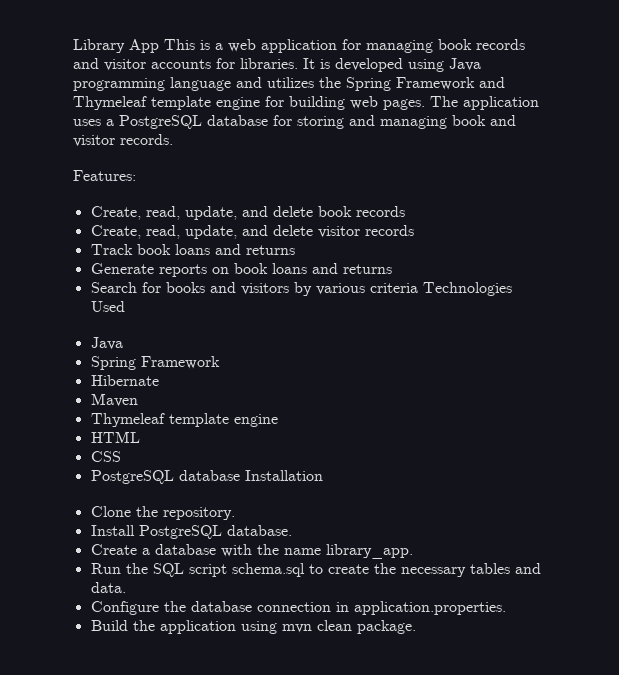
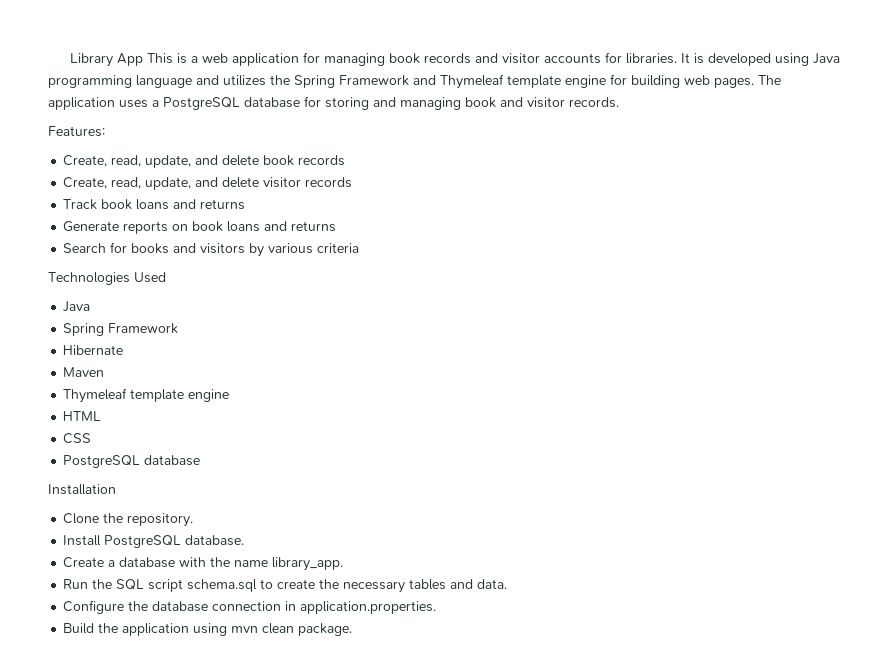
(418, 288) none -> (360, 248) //
(240, 475) none -> (201, 460) //

